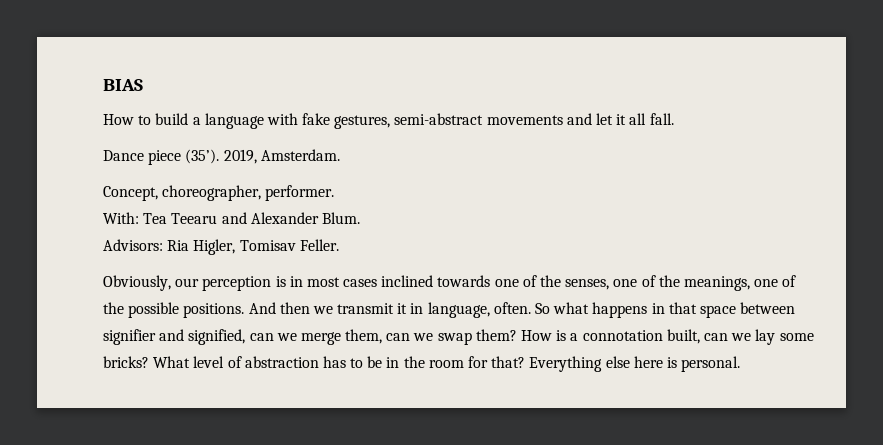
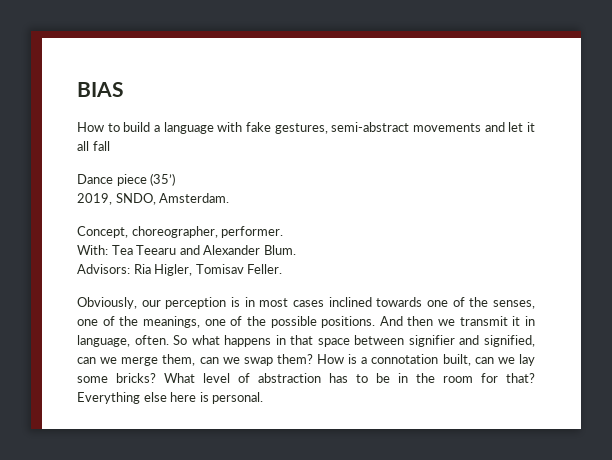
[649,113,674,125] fall. -> [92,141,110,151] fall
[185,149,257,164] (35’). 2019, -> [150,173,176,186] [77,193,156,205] (35’) // 2019, SNDO,

